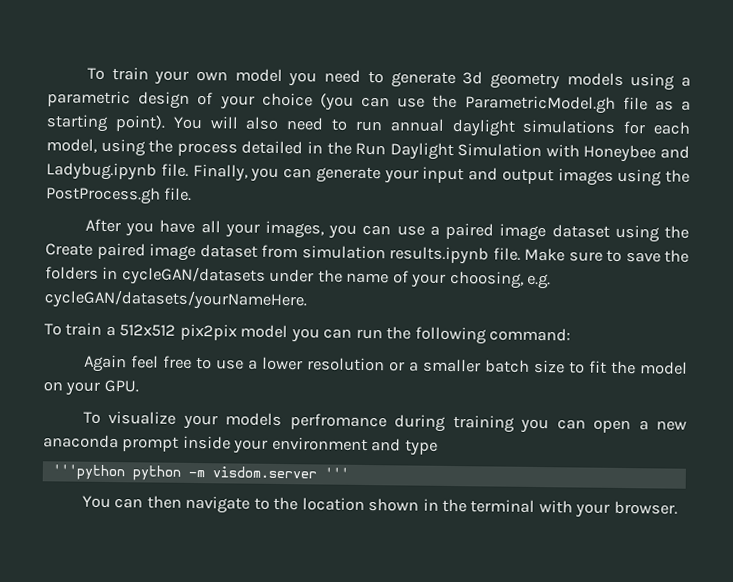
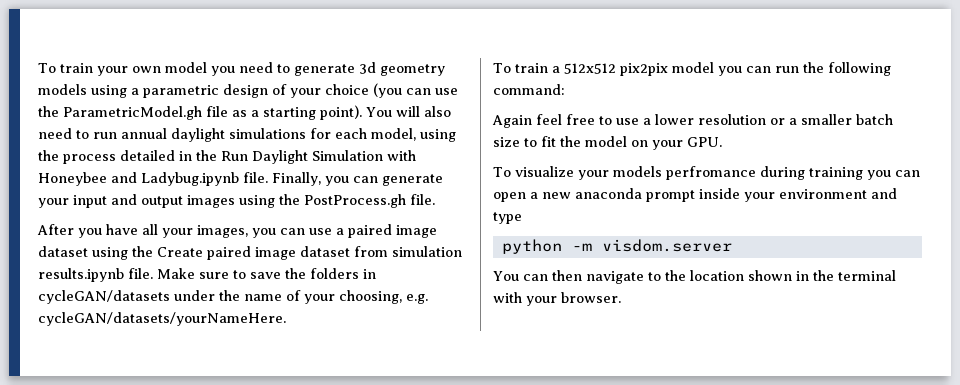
[51,464,125,481] '''python -> (522, 218) none
[323,467,349,479] ''' -> (732, 245) none

